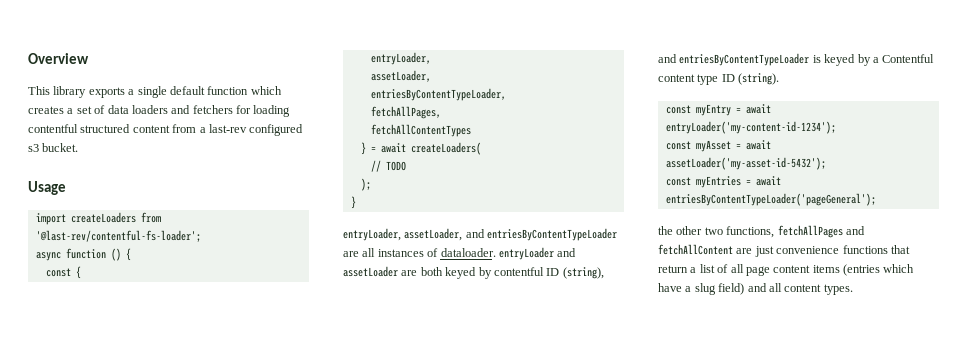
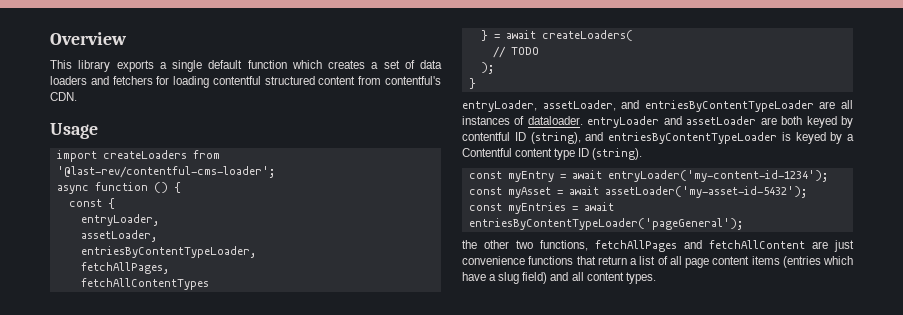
[199,124,304,136] [28,143,79,152] a last-rev configured s3 bucket. -> [384,76,441,85] [50,92,77,101] contentful's CDN.
[35,230,201,242] '@last-rev/contentful-fs-loader'; -> [56,166,275,178] '@last-rev/contentful-cms-loader';

